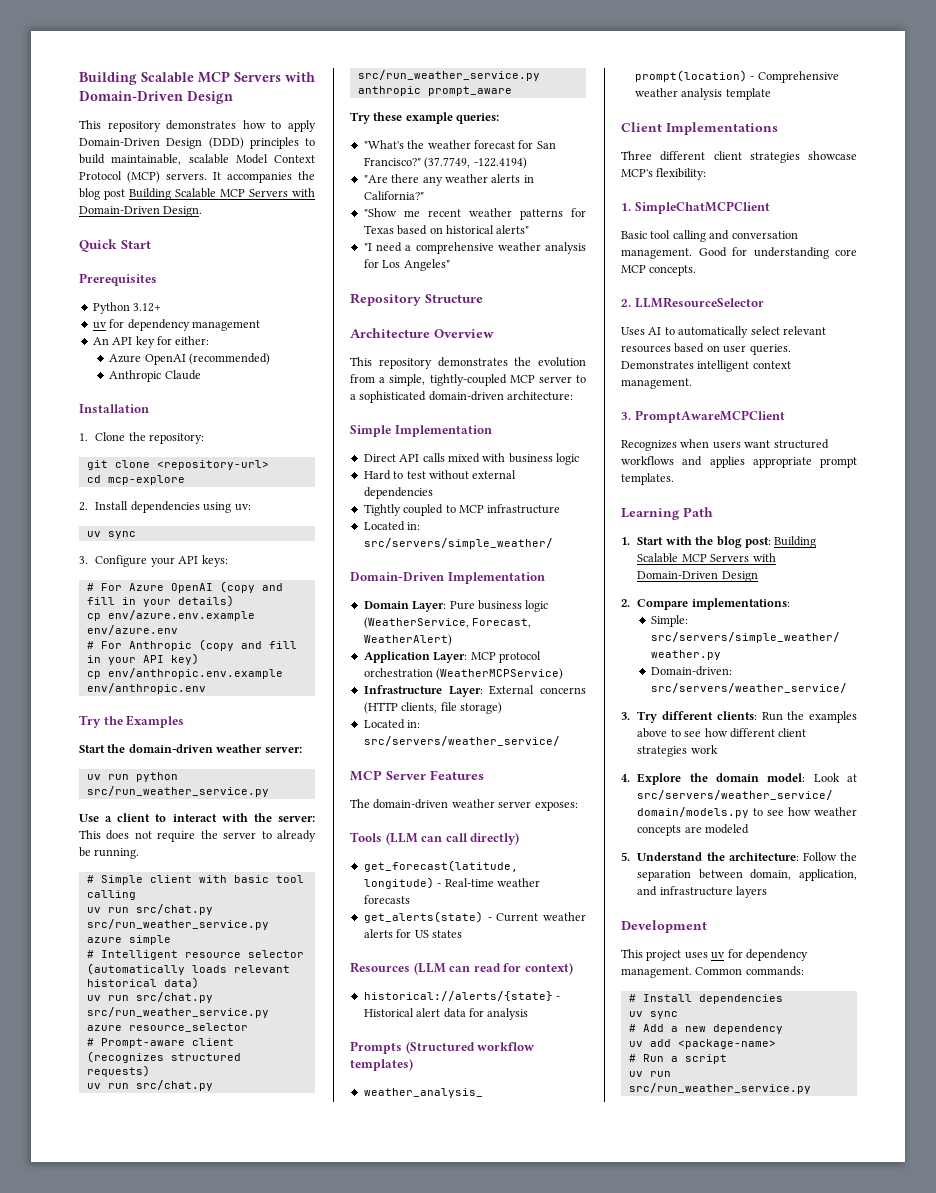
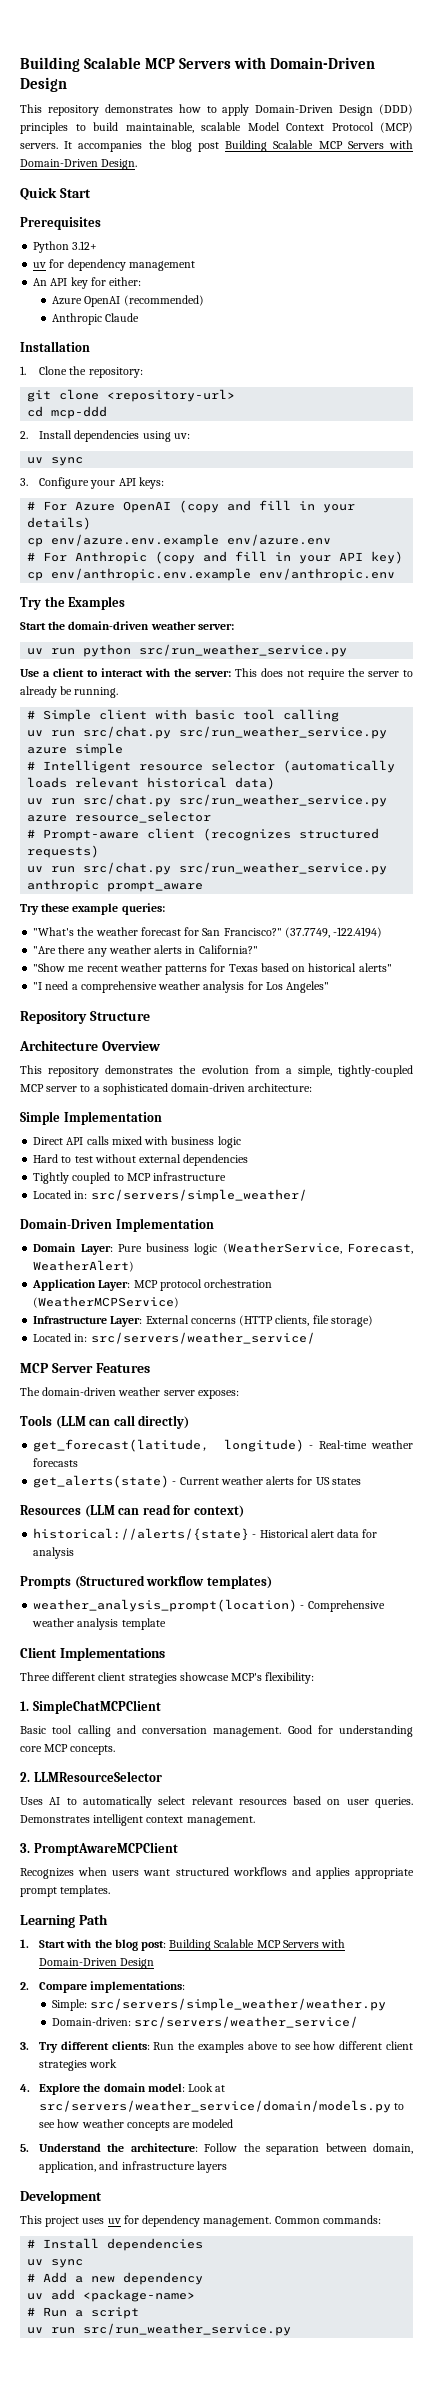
[107,475,185,485] mcp-explore -> [51,406,108,419] mcp-ddd

